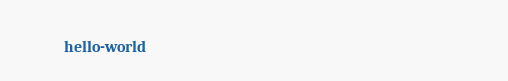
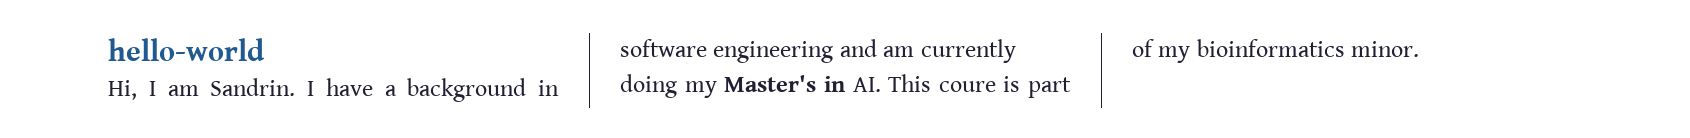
(146, 46) none -> [108,78,559,102] [620,39,1016,63] [620,74,1071,98] [1132,39,1420,63] // Hi, I am Sandrin. I have a background in software engineering and am currently doing my Master's in AI. This coure is part of my bioinformatics minor.

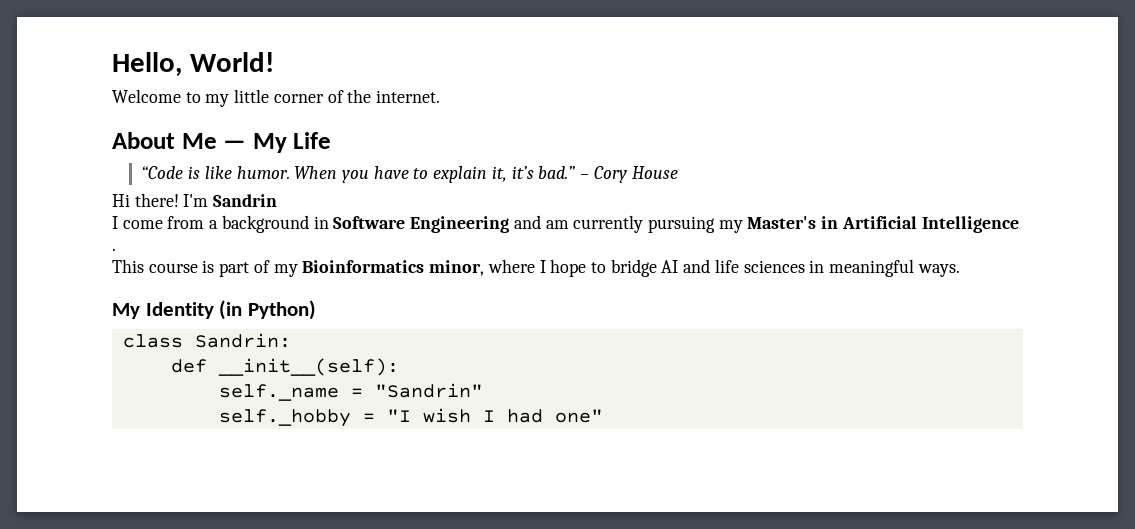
[108,38,265,61] [108,78,373,100] hello-world // Hi, I am Sandrin. I have -> [112,52,274,76] [112,89,441,107] [112,132,332,153] [141,166,678,183] [112,193,278,207] [112,216,205,229] Hello, World! // Welcome to my little corner of the internet. // About Me — My Life // “Code is like humor. When you have to explain it, it’s bad.” – Cory House // Hi there! I'm Sandrin // I come from
[620,39,834,63] software engineering -> [333,216,510,233] Software Engineering
[620,74,677,98] doing -> [647,216,715,233] pursuing
[852,74,1071,98] [1132,39,1420,63] AI. This coure is part of my bioinformatics minor. -> [841,216,1019,233] [112,248,116,251] [112,259,960,277] [112,300,317,320] [122,333,291,348] [170,358,399,376] [218,383,483,401] [218,408,603,427] Artificial Intelligence . // This course is part of my Bioinformatics minor, where I hope to bridge AI and life sciences in meaningful ways. // My Identity (in Python) // class Sandrin: // def __init__(self): // self._name = "Sandrin" // self._hobby = "I wish I had one"

